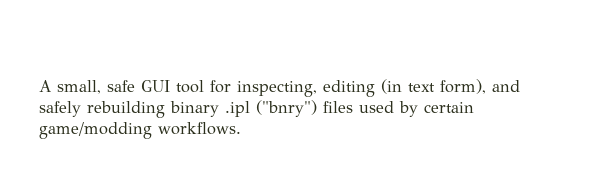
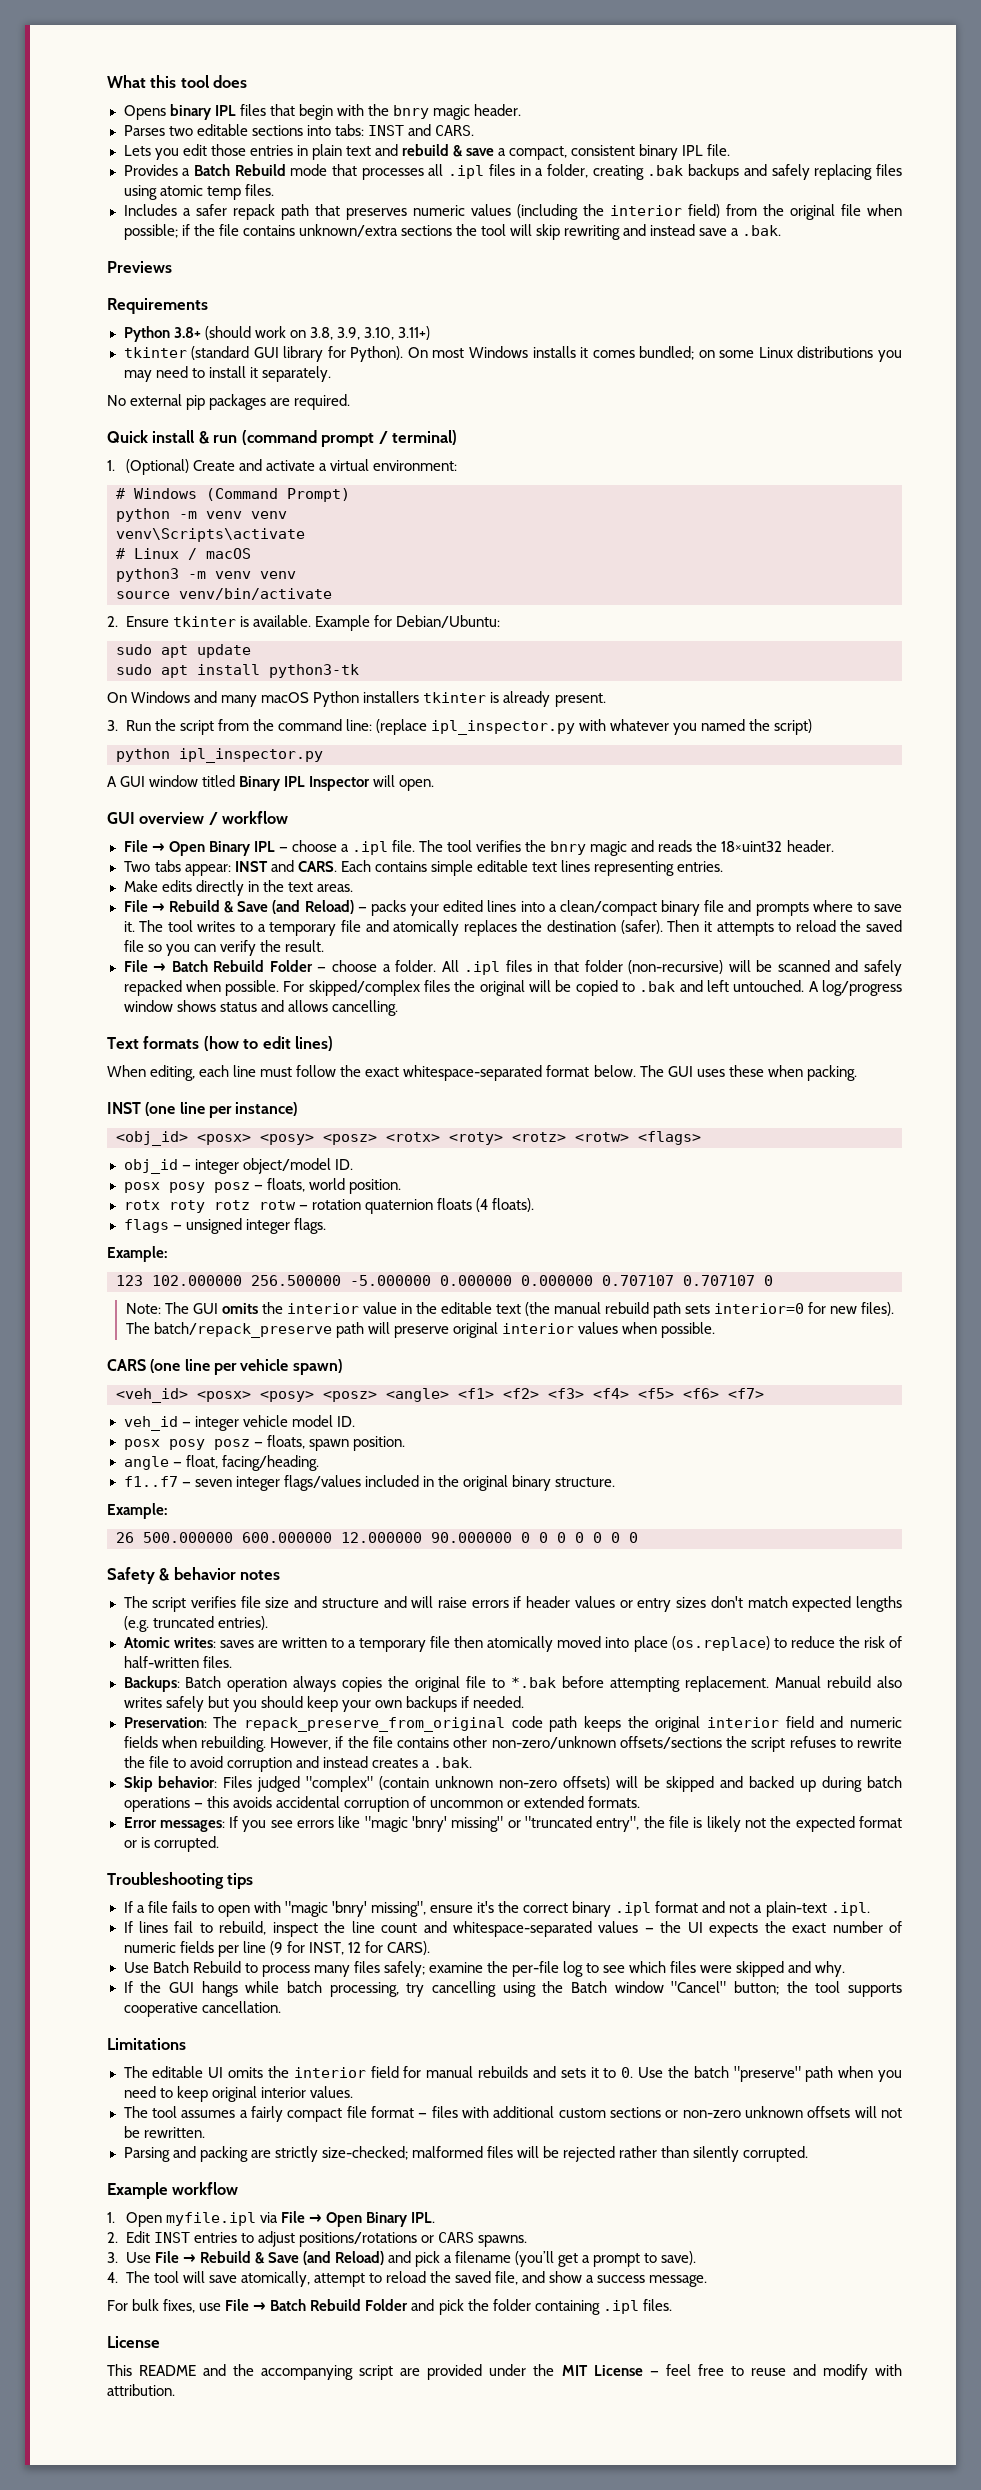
[39,79,520,97] [39,100,474,118] [39,122,241,139] A small, safe GUI tool for inspecting, editing (in text form), and safely rebuilding binary .ipl ("bnry") files used by certain game/modding workflows. -> [107,75,248,88] [123,104,522,120] [123,124,474,136] [123,144,731,160] [123,164,903,180] [123,184,274,200] [123,204,902,220] [123,224,782,240] [107,261,172,273] [107,298,208,314] [123,326,430,342] [123,346,902,362] [123,366,331,382] [107,394,351,410] [107,430,458,447] [107,459,457,475] [116,488,350,502] [116,508,287,522] [116,528,305,542] [116,548,251,560] [116,568,296,582] [116,588,332,600] [107,615,500,631] [116,644,251,658] [116,664,359,678] [107,691,606,707] [107,719,813,735] [116,748,323,763] [107,775,435,791] [107,811,289,825] [123,840,834,856] [123,860,724,876] [123,880,353,896] [123,900,902,916] [123,920,902,936] [123,940,324,956] [123,960,903,976] [123,980,903,996] [123,1000,398,1016] [107,1036,334,1051] [107,1065,857,1081] [107,1102,298,1118] [116,1131,701,1146] [123,1158,353,1174] [123,1178,401,1194] [123,1198,534,1214] [123,1218,326,1234] [107,1246,167,1262] [116,1275,773,1286] [125,1302,895,1318] [125,1322,715,1338] [107,1359,342,1375] [116,1388,764,1403] [123,1415,355,1431] [123,1435,405,1451] [123,1455,319,1471] [123,1475,615,1491] [107,1503,167,1519] [116,1532,638,1543] [107,1567,281,1584] [123,1596,903,1612] [123,1616,268,1632] [123,1636,902,1652] [123,1656,232,1668] [123,1676,902,1692] [123,1696,524,1712] [123,1716,903,1732] [123,1736,903,1752] [123,1756,472,1772] [123,1776,902,1792] [123,1796,640,1812] [123,1816,903,1832] [123,1836,219,1852] [107,1872,254,1889] [123,1901,870,1917] [123,1921,902,1937] [123,1941,430,1957] [123,1961,846,1977] [123,1981,902,1997] [123,2001,281,2017] [107,2038,186,2050] [123,2066,903,2082] [123,2086,353,2102] [123,2106,903,2122] [123,2126,205,2138] [123,2146,809,2162] [107,2182,239,2199] [107,2211,435,2227] [107,2231,527,2247] [107,2251,697,2267] [107,2271,708,2287] [107,2299,672,2315] [107,2336,160,2348] [107,2364,903,2380] [107,2384,175,2396] What this tool does // Opens binary IPL files that begin with the bnry magic header. // Parses two editable sections into tabs: INST and CARS. // Lets you edit those entries in plain text and rebuild & save a compact, consistent binary IPL file. // Provides a Batch Rebuild mode that processes all .ipl files in a folder, creating .bak backups and safely replacing files using atomic temp files. // Includes a safer repack path that preserves numeric values (including the interior field) from the original file when possible; if the file contains unknown/extra sections the tool will skip rewriting and instead save a .bak. // Previews // Requirements // Python 3.8+ (should work on 3.8, 3.9, 3.10, 3.11+) // tkinter (standard GUI library for Python). On most Windows installs it comes bundled; on some Linux distributions you may need to install it separately. // No external pip packages are required. // Quick install & run (command prompt / terminal) // 1. (Optional) Create and activate a virtual environment: // # Windows (Command Prompt) // python -m venv venv // venv\Scripts\activate // # Linux / macOS // python3 -m venv venv // source venv/bin/activate // 2. Ensure tkinter is available. Example for Debian/Ubuntu: // sudo apt update // sudo apt install python3-tk // On Windows and many macOS Python installers tkinter is already present. // 3. Run the script from the command line: (replace ipl_inspector.py with whatever you named the script) // python ipl_inspector.py // A GUI window titled Binary IPL Inspector will open. // GUI overview / workflow // File → Open Binary IPL — choose a .ipl file. The tool verifies the bnry magic and reads the 18×uint32 header. // Two tabs appear: INST and CARS. Each contains simple editable text lines representing entries. // Make edits directly in the text areas. // File → Rebuild & Save (and Reload) — packs your edited lines into a clean/compact binary file and prompts where to save it. The tool writes to a temporary file and atomically replaces the destination (safer). Then it attempts to reload the saved file so you can verify the result. // File → Batch Rebuild Folder — choose a folder. All .ipl files in that folder (non-recursive) will be scanned and safely repacked when possible. For skipped/complex files the original will be copied to .bak and left untouched. A log/progress window shows status and allows cancelling. // Text formats (how to edit lines) // When editing, each line must follow the exact whitespace-separated format below. The GUI uses these when packing. // INST (one line per instance) // <obj_id> <posx> <posy> <posz> <rotx> <roty> <rotz> <rotw> <flags> // obj_id — integer object/model ID. // posx posy posz — floats, world position. // rotx roty rotz rotw — rotation quaternion floats (4 floats). // flags — unsigned integer flags. // Example: // 123 102.000000 256.500000 -5.000000 0.000000 0.000000 0.707107 0.707107 0 // Note: The GUI omits the interior value in the editable text (the manual rebuild path sets interior=0 for new files). The batch/repack_preserve path will preserve original interior values when possible. // CARS (one line per vehicle spawn) // <veh_id> <posx> <posy> <posz> <angle> <f1> <f2> <f3> <f4> <f5> <f6> <f7> // veh_id — integer vehicle model ID. // posx posy posz — floats, spawn position. // angle — float, facing/heading. // f1..f7 — seven integer flags/values included in the original binary structure. // Example: // 26 500.000000 600.000000 12.000000 90.000000 0 0 0 0 0 0 0 // Safety & behavior notes // The script verifies file size and structure and will raise errors if header values or entry sizes don't match expected lengths (e.g. truncated entries). // Atomic writes: saves are written to a temporary file then atomically moved into place (os.replace) to reduce the risk of half-written files. // Backups: Batch operation always copies the original file to *.bak before attempting replacement. Manual rebuild also writes safely but you should keep your own backups if needed. // Preservation: The repack_preserve_from_original code path keeps the original interior field and numeric fields when rebuilding. However, if the file contains other non-zero/unknown offsets/sections the script refuses to rewrite the file to avoid corruption and instead creates a .bak. // Skip behavior: Files judged "complex" (contain unknown non-zero offsets) will be skipped and backed up during batch operations — this avoids accidental corruption of uncommon or extended formats. // Error messages: If you see errors like "magic 'bnry' missing" or "truncated entry", the file is likely not the expected format or is corrupted. // Troubleshooting tips // If a file fails to open with "magic 'bnry' missing", ensure it's the correct binary .ipl format and not a plain-text .ipl. // If lines fail to rebuild, inspect the line count and whitespace-separated values — the UI expects the exact number of numeric fields per line (9 for INST, 12 for CARS). // Use Batch Rebuild to process many files safely; examine the per-file log to see which files were skipped and why. // If the GUI hangs while batch processing, try cancelling using the Batch window "Cancel" button; the tool supports cooperative cancellation. // Limitations // The editable UI omits the interior field for manual rebuilds and sets it to 0. Use the batch "preserve" path when you need to keep original interior values. // The tool assumes a fairly compact file format — files with additional custom sections or non-zero unknown offsets will not be rewritten. // Parsing and packing are strictly size-checked; malformed files will be rejected rather than silently corrupted. // Example workflow // 1. Open myfile.ipl via File → Open Binary IPL. // 2. Edit INST entries to adjust positions/rotations or CARS spawns. // 3. Use File → Rebuild & Save (and Reload) and pick a filename (you’ll get a prompt to save). // 4. The tool will save atomically, attempt to reload the saved file, and show a success message. // For bulk fixes, use File → Batch Rebuild Folder and pick the folder containing .ipl files. // License // This README and the accompanying script are provided under the MIT License — feel free to reuse and modify with attribution.

